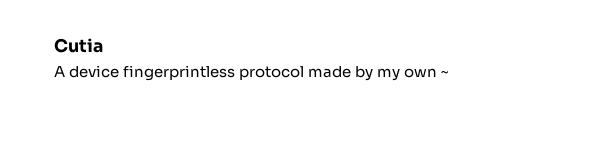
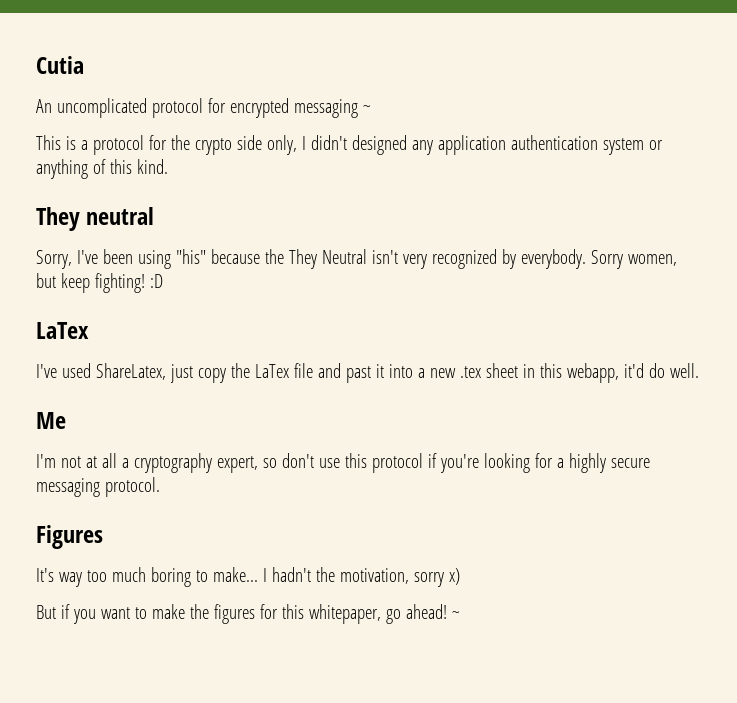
[54,65,438,81] A device fingerprintless protocol made by my own -> [36,98,371,118] [36,135,663,155] [36,159,168,179] [36,207,155,231] [36,249,677,269] [36,273,163,293] [36,322,89,339] [36,363,699,383] [36,412,66,429] [36,453,650,473] [36,477,160,497] [36,525,103,549] [36,567,460,587] [36,604,447,624] An uncomplicated protocol for encrypted messaging ~ // This is a protocol for the crypto side only, I didn't designed any application authentication system or anything of this kind. // They neutral // Sorry, I've been using "his" because the They Neutral isn't very recognized by everybody. Sorry women, but keep fighting! :D // LaTex // I've used ShareLatex, just copy the LaTex file and past it into a new .tex sheet in this webapp, it'd do well. // Me // I'm not at all a cryptography expert, so don't use this protocol if you're looking for a highly secure messaging protocol. // Figures // It's way too much boring to make... I hadn't the motivation, sorry x) // But if you want to make the figures for this whitepaper, go ahead!

